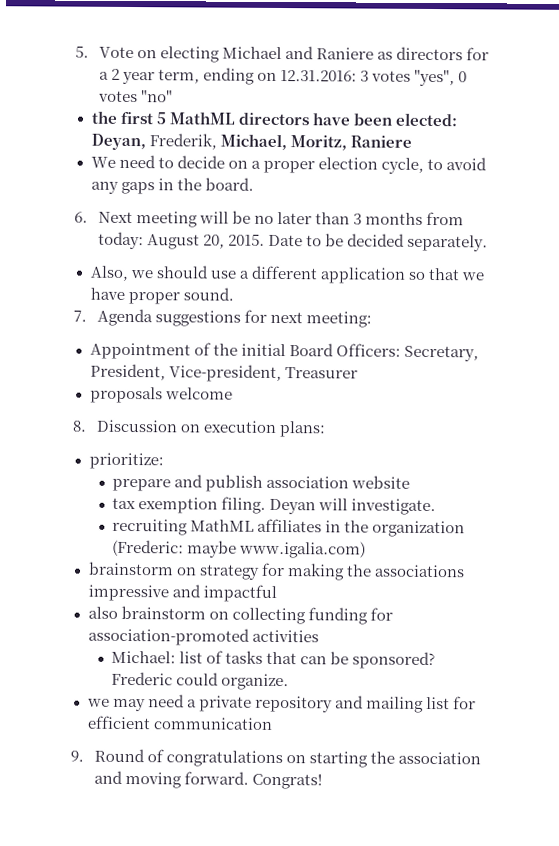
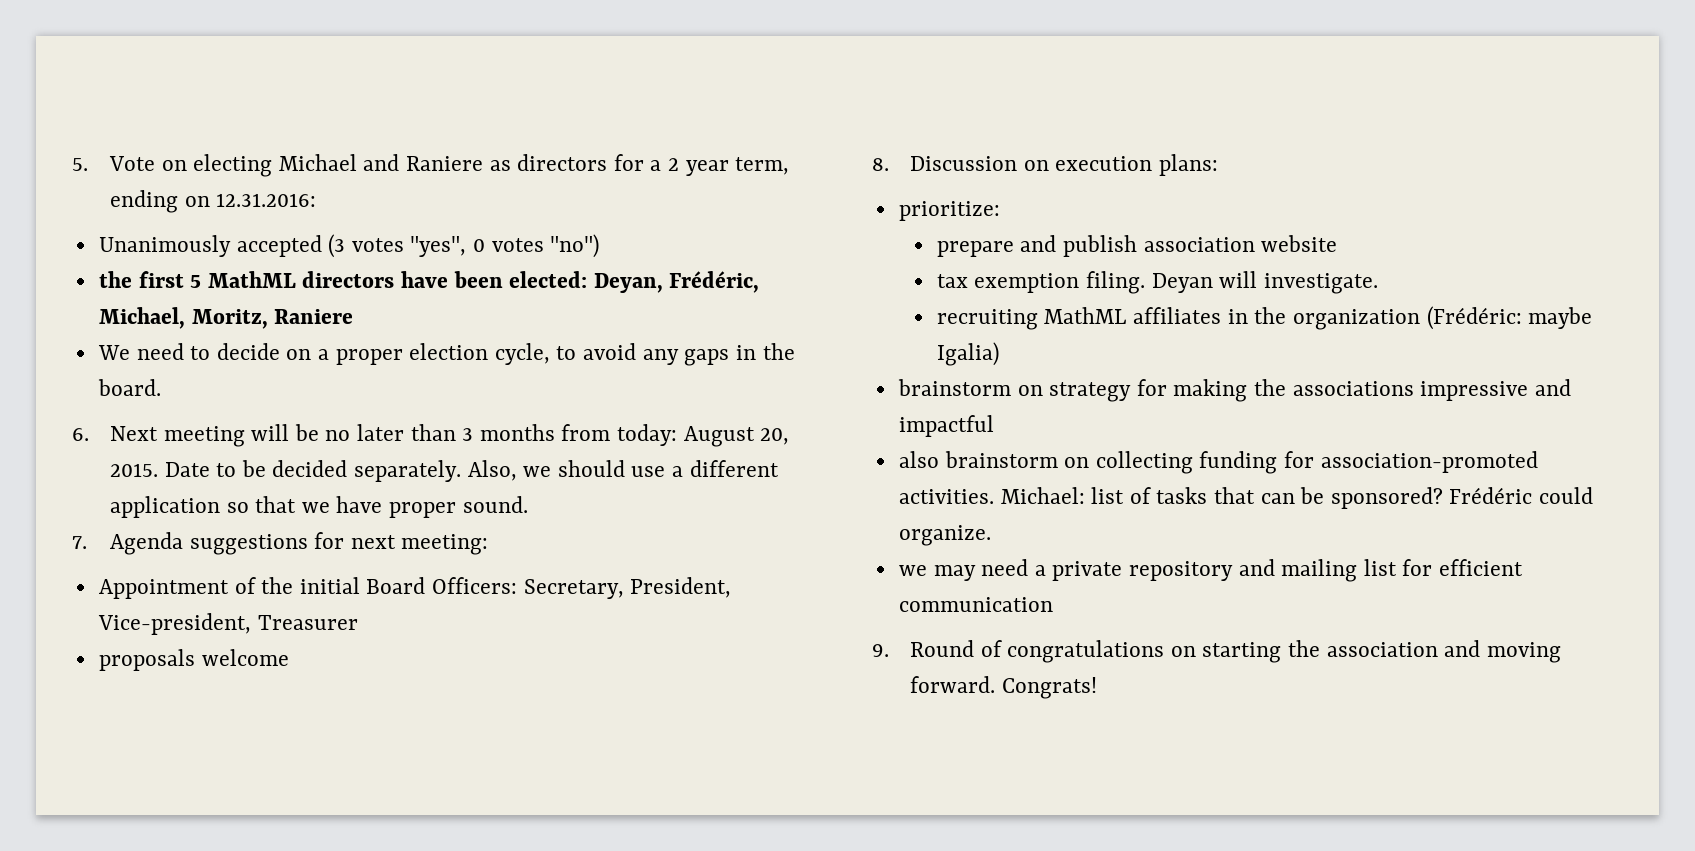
[359,70,369,82] 3 -> [98,234,346,258] // Unanimously accepted (3
[140,90,173,103] "no" -> [550,234,600,258] "no")
[148,133,217,150] Frederik, -> [669,271,760,293] Frédéric,
(489, 243) // -> (461, 471) none
[112,539,367,559] (Frederic: maybe www.igalia.com) -> [1426,306,1593,330] [936,342,999,366] (Frédéric: maybe Igalia)
[251,629,319,643] activities // -> [898,489,994,504] activities.
[111,671,174,686] Frederic -> [1449,487,1533,504] Frédéric

